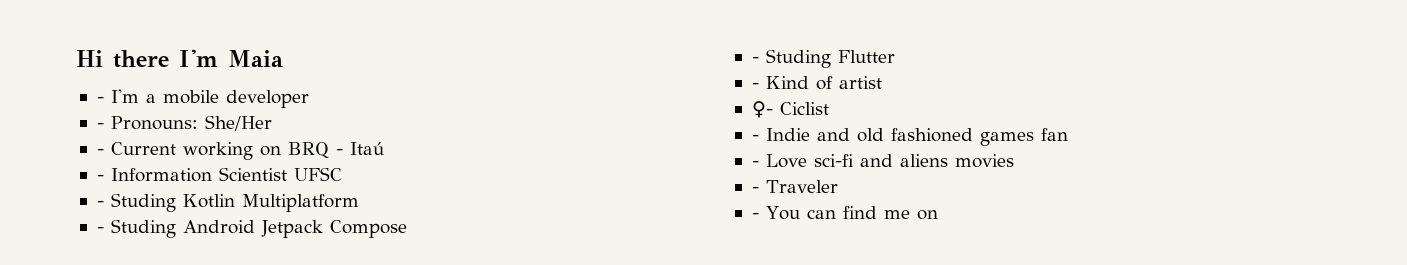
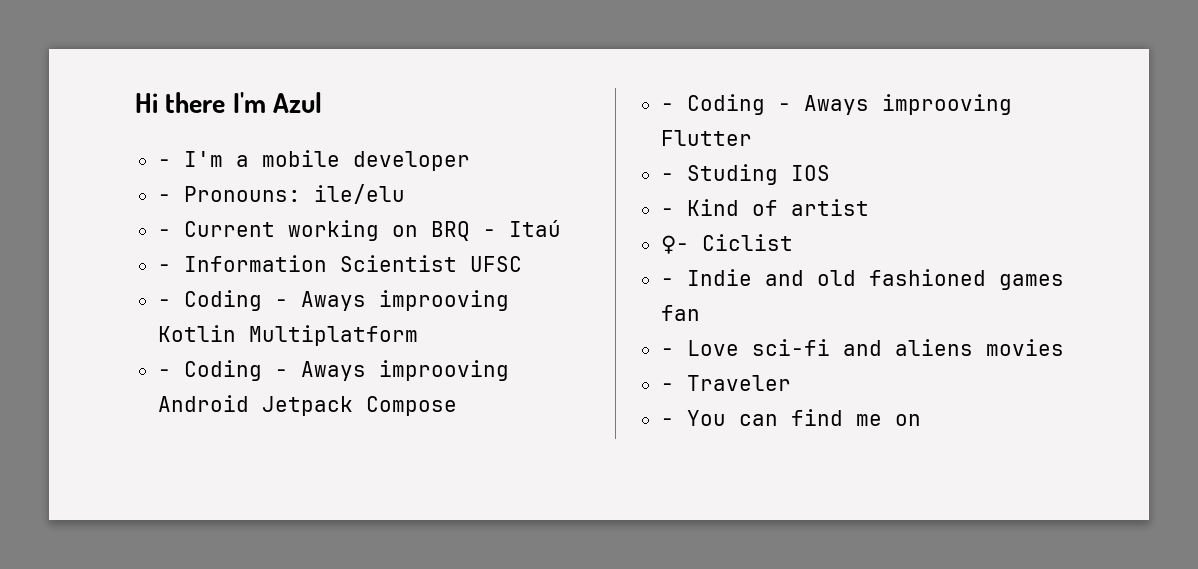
[228,50,283,67] Maia -> [273,92,323,113] Azul
[204,115,272,131] She/Her -> [313,184,405,204] ile/elu
[110,193,176,212] Studing -> [183,290,509,311] Coding - Aways improoving
[110,219,176,238] Studing -> [183,360,509,381] Coding - Aways improoving
[751,49,895,68] // - Studing Flutter -> [660,94,1012,115] [660,130,752,146] [660,164,830,185] // - Coding - Aways improoving Flutter // - Studing IOS

